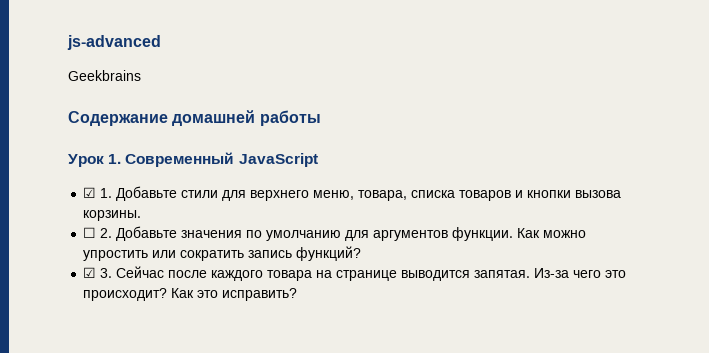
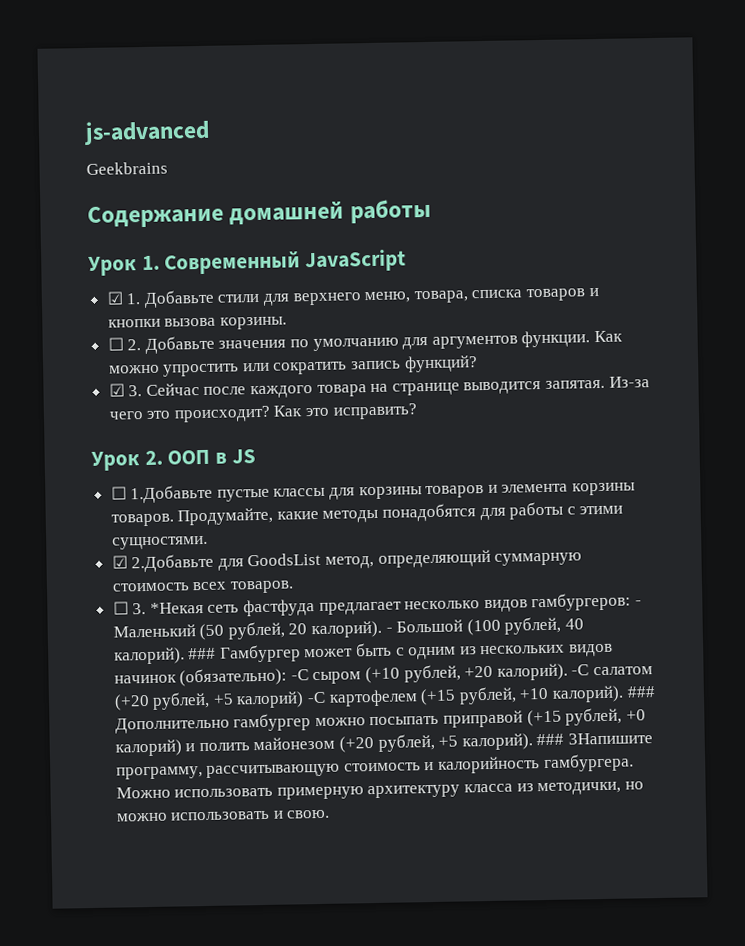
(298, 294) none -> [91,449,256,471] [110,482,637,504] [110,501,624,527] [111,535,208,550] [111,549,583,573] [111,580,294,594] [112,592,643,617] [112,616,585,641] [113,642,614,665] [113,663,654,687] [113,685,655,711] [114,707,646,734] [114,732,654,757] [115,753,634,780] [115,781,644,800] [115,809,331,822] // Урок 2. ООП в JS // ☐ 1.Добавьте пустые классы для корзины товаров и элемента корзины товаров. Продумайте, какие методы понадобятся для работы с этими сущностями. // ☑ 2.Добавьте для GoodsList метод, определяющий суммарную стоимость всех товаров. // ☐ 3. *Некая сеть фастфуда предлагает несколько видов гамбургеров: - Маленький (50 рублей, 20 калорий). - Большой (100 рублей, 40 калорий). ### Гамбургер может быть с одним из нескольких видов начинок (обязательно): -С сыром (+10 рублей, +20 калорий). -С салатом (+20 рублей, +5 калорий) -С картофелем (+15 рублей, +10 калорий). ### Дополнительно гамбургер можно посыпать приправой (+15 рублей, +0 калорий) и полить майонезом (+20 рублей, +5 калорий). ### 3Напишите программу, рассчитывающую стоимость и калорийность гамбургера. Можно использовать примерную архитектуру класса из методички, но можно использовать и свою.

